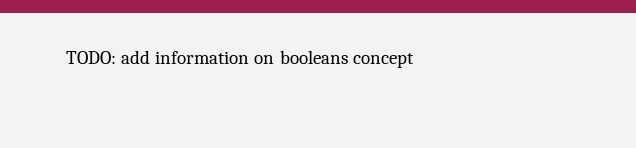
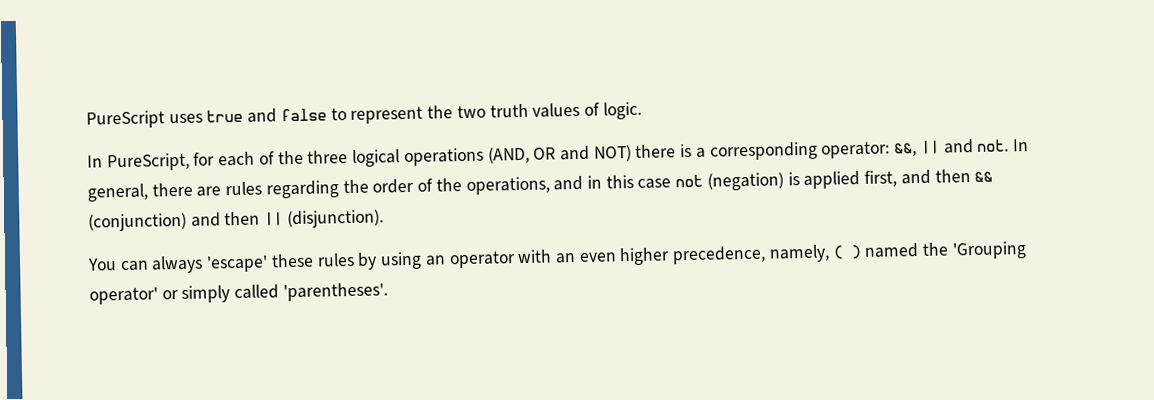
[66,50,414,68] TODO: add information on booleans concept -> [86,101,642,129] [87,139,1029,172] [87,169,994,202] [88,209,384,232] [87,241,1027,274] [89,282,388,305] PureScript uses true and false to represent the two truth values of logic. // In PureScript, for each of the three logical operations (AND, OR and NOT) there is a corresponding operator: &&, || and not. In general, there are rules regarding the order of the operations, and in this case not (negation) is applied first, and then && (conjunction) and then || (disjunction). // You can always 'escape' these rules by using an operator with an even higher precedence, namely, ( ) named the 'Grouping operator' or simply called 'parentheses'.

